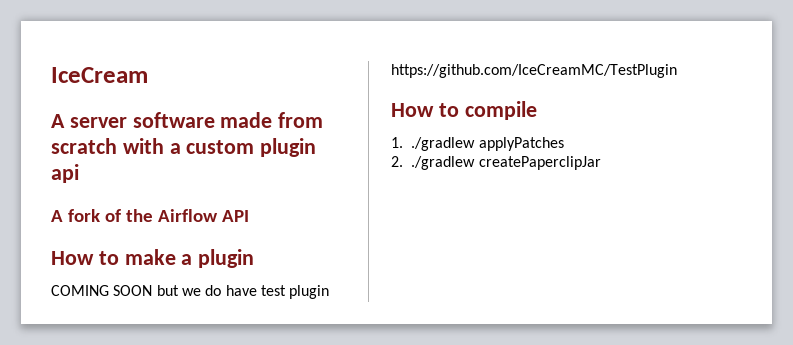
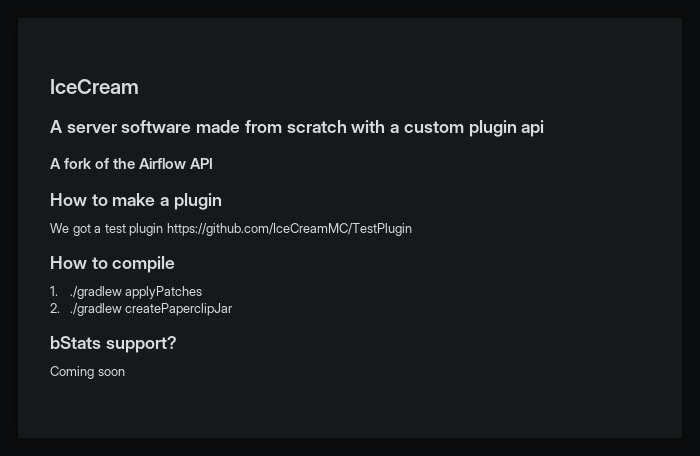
[51,285,257,296] COMING SOON but we do have -> [50,223,102,236] We got a
(601, 163) none -> [50,336,177,353] [50,366,125,379] // bStats support? // Coming soon

